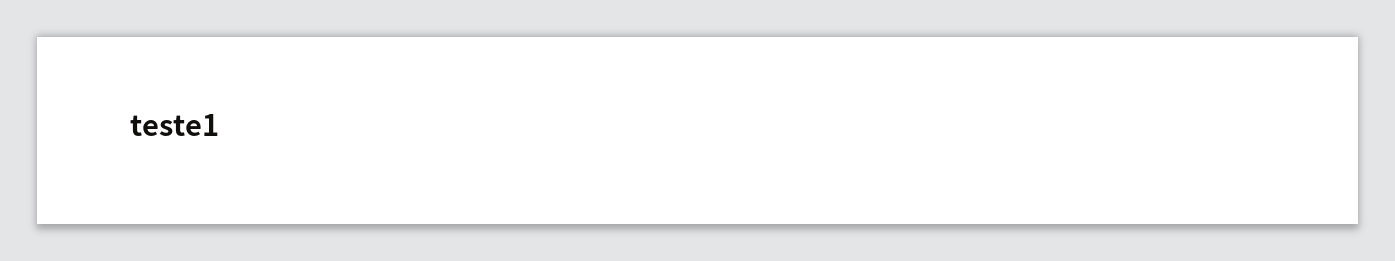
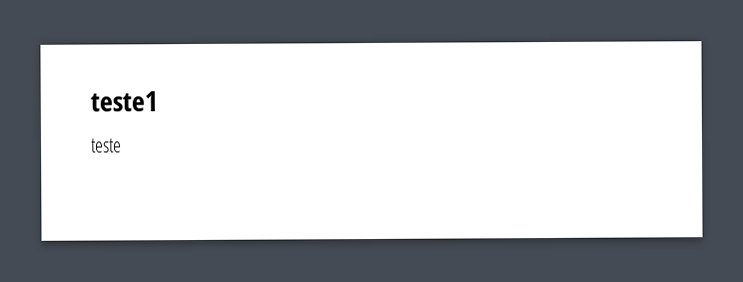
(219, 125) none -> [90,138,122,153] // teste

